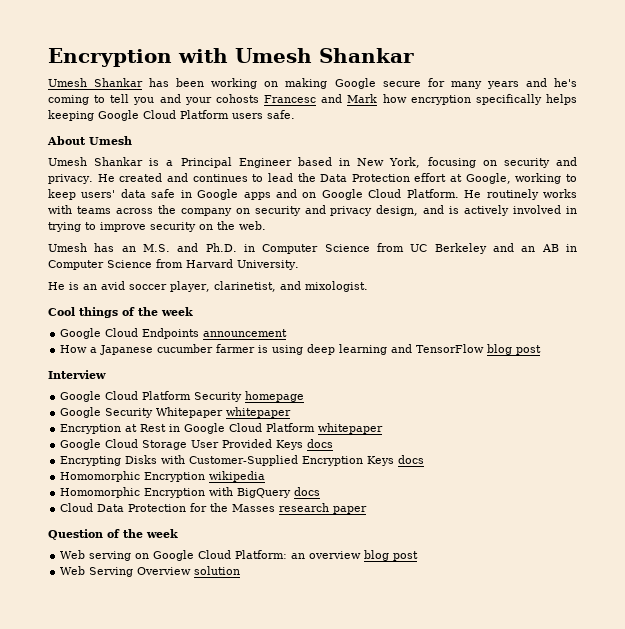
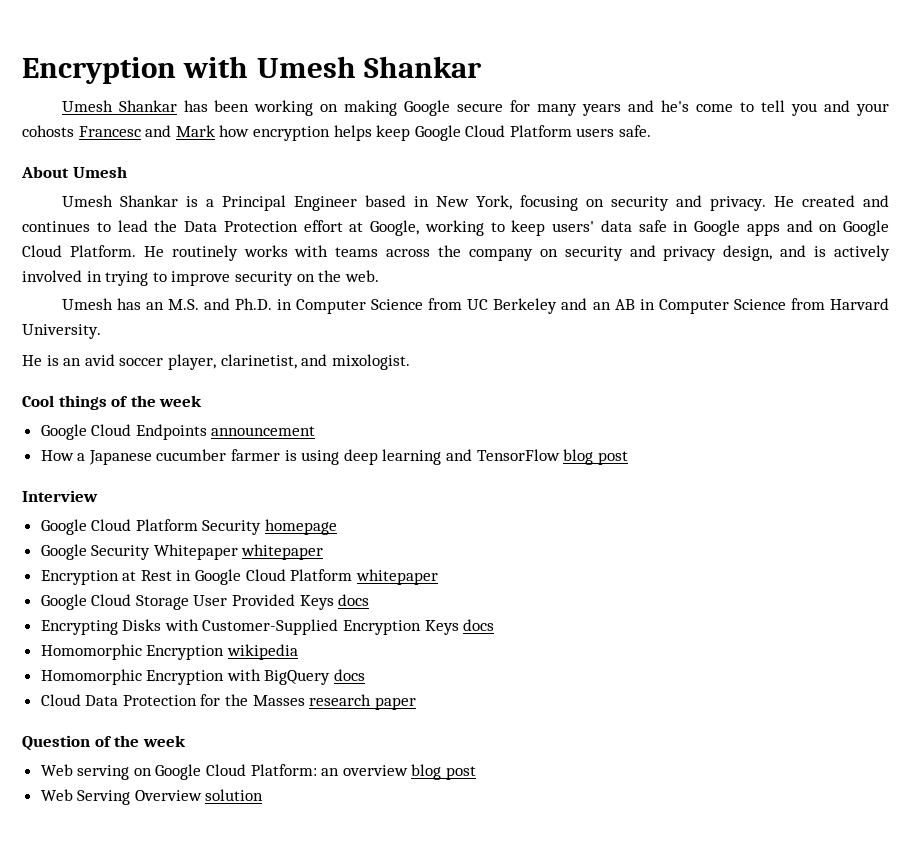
[48,95,89,105] coming -> [696,104,734,112] come
[475,94,577,105] [48,110,94,121] specifically helps keeping -> [333,125,411,141] helps keep

